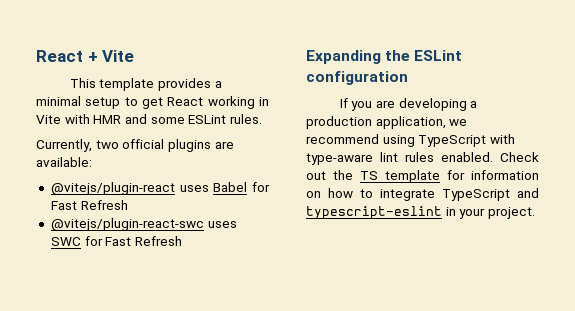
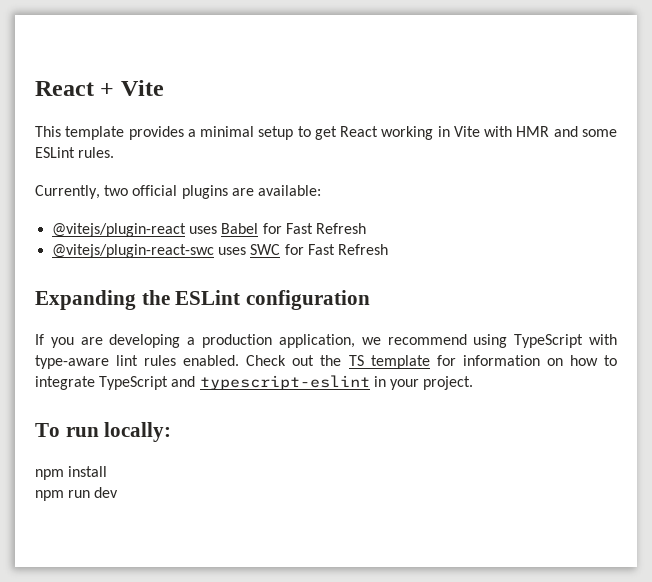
(535, 213) none -> [35,422,172,442] [35,466,108,480] [35,487,119,501] // To run locally: // npm install // npm run dev

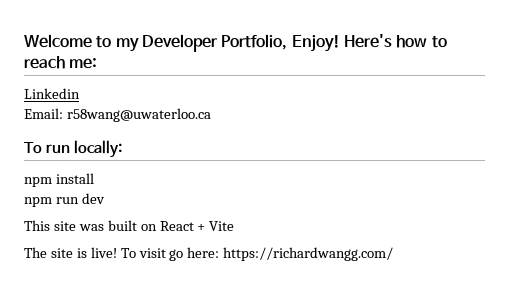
[35,80,164,96] [35,126,617,140] [35,147,115,158] [35,185,321,199] [52,223,366,237] [52,244,388,258] [35,290,371,310] [35,334,617,348] [35,355,618,369] [35,375,474,390] React + Vite // This template provides a minimal setup to get React working in Vite with HMR and some ESLint rules. // Currently, two official plugins are available: // @vitejs/plugin-react uses Babel for Fast Refresh // @vitejs/plugin-react-swc uses SWC for Fast Refresh // Expanding the ESLint configuration // If you are developing a production application, we recommend using TypeScript with type-aware lint rules enabled. Check out the TS template for information on how to integrate TypeScript and typescript-eslint in your project. -> [24,34,447,52] [24,56,98,69] [24,88,80,99] [24,108,211,122] Welcome to my Developer Portfolio, Enjoy! Here's how to reach me: // Linkedin // Email: r58wang@uwaterloo.ca
(119, 492) none -> [24,220,235,231] [24,247,394,261] // This site was built on React + Vite // The site is live! To visit go here: https://richardwangg.com/

